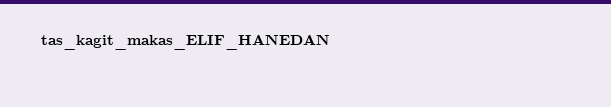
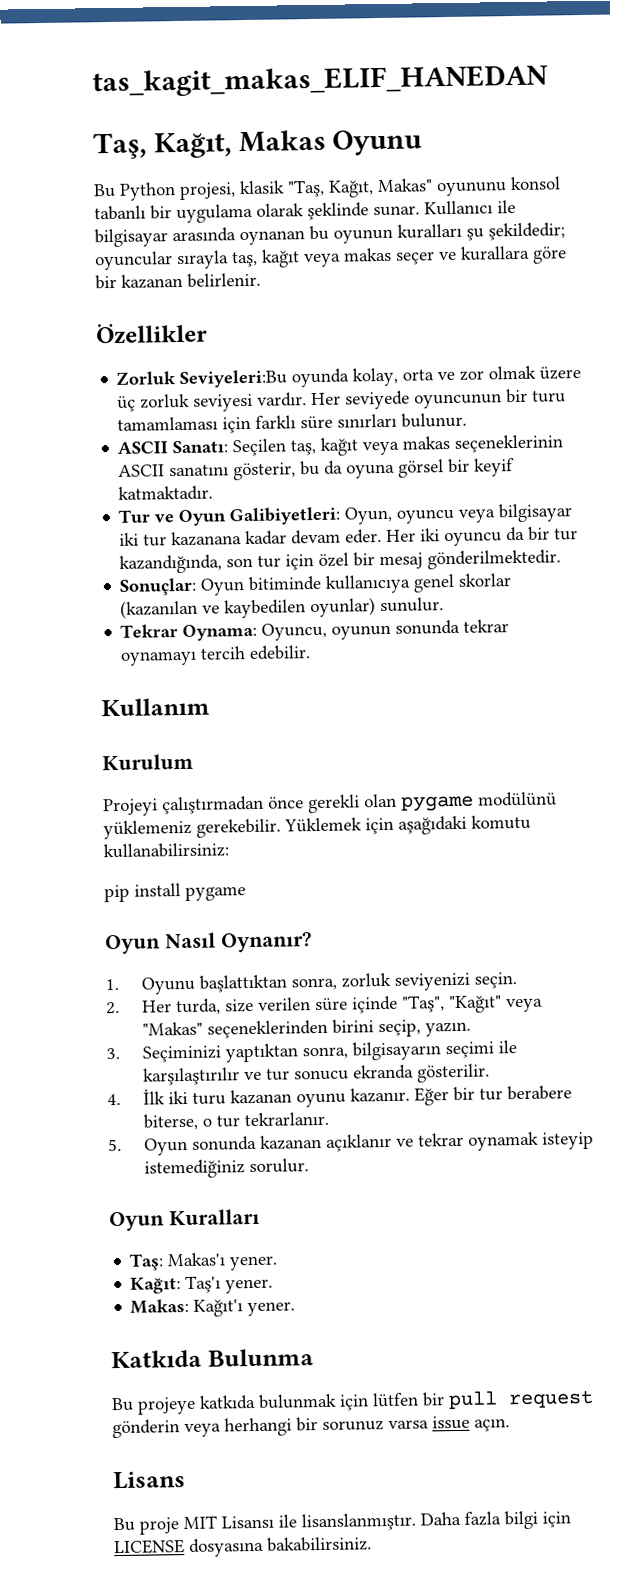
(330, 42) none -> [93,129,423,160] [93,176,561,201] [94,199,516,224] [94,222,565,248] [94,245,567,271] [95,272,261,290] [96,322,208,345] [116,365,582,388] [117,388,567,412] [117,412,468,434] [117,434,564,457] [118,458,516,481] [118,485,214,501] [118,503,573,527] [119,526,579,547] [119,549,562,574] [119,573,512,596] [120,597,445,619] [120,619,510,641] [120,645,312,666] [101,697,210,717] [102,753,194,771] [103,791,557,817] [103,814,531,840] [103,842,229,859] [104,883,246,903] [105,932,312,955] [105,972,518,995] [106,995,544,1016] [142,1019,472,1039] [106,1040,518,1063] [143,1063,491,1086] [107,1085,573,1108] [143,1111,330,1131] [108,1131,595,1156] [144,1158,310,1179] [109,1208,260,1232] [129,1252,279,1271] [130,1275,274,1294] [130,1298,296,1317] [111,1348,314,1369] [111,1389,594,1415] [112,1415,510,1439] [113,1471,186,1490] [113,1510,571,1535] [114,1536,372,1557] // Taş, Kağıt, Makas Oyunu // Bu Python projesi, klasik "Taş, Kağıt, Makas" oyununu konsol tabanlı bir uygulama olarak şeklinde sunar. Kullanıcı ile bilgisayar arasında oynanan bu oyunun kuralları şu şekildedir; oyuncular sırayla taş, kağıt veya makas seçer ve kurallara göre bir kazanan belirlenir. // Özellikler // Zorluk Seviyeleri:Bu oyunda kolay, orta ve zor olmak üzere üç zorluk seviyesi vardır. Her seviyede oyuncunun bir turu tamamlaması için farklı süre sınırları bulunur. // ASCII Sanatı: Seçilen taş, kağıt veya makas seçeneklerinin ASCII sanatını gösterir, bu da oyuna görsel bir keyif katmaktadır. // Tur ve Oyun Galibiyetleri: Oyun, oyuncu veya bilgisayar iki tur kazanana kadar devam eder. Her iki oyuncu da bir tur kazandığında, son tur için özel bir mesaj gönderilmektedir. // Sonuçlar: Oyun bitiminde kullanıcıya genel skorlar (kazanılan ve kaybedilen oyunlar) sunulur. // Tekrar Oynama: Oyuncu, oyunun sonunda tekrar oynamayı tercih edebilir. // Kullanım // Kurulum // Projeyi çalıştırmadan önce gerekli olan pygame modülünü yüklemeniz gerekebilir. Yüklemek için aşağıdaki komutu kullanabilirsiniz: // pip install pygame // Oyun Nasıl Oynanır? // 1. Oyunu başlattıktan sonra, zorluk seviyenizi seçin. // 2. Her turda, size verilen süre içinde "Taş", "Kağıt" veya "Makas" seçeneklerinden birini seçip, yazın. // 3. Seçiminizi yaptıktan sonra, bilgisayarın seçimi ile karşılaştırılır ve tur sonucu ekranda gösterilir. // 4. İlk iki turu kazanan oyunu kazanır. Eğer bir tur berabere biterse, o tur tekrarlanır. // 5. Oyun sonunda kazanan açıklanır ve tekrar oynamak isteyip istemediğiniz sorulur. // Oyun Kuralları // Taş: Makas'ı yener. // Kağıt: Taş'ı yener. // Makas: Kağıt'ı yener. // Katkıda Bulunma // Bu projeye katkıda bulunmak için lütfen bir pull request gönderin veya herhangi bir sorunuz varsa issue açın. // Lisans // Bu proje MIT Lisansı ile lisanslanmıştır. Daha fazla bilgi için LICENSE dosyasına bakabilirsiniz.

